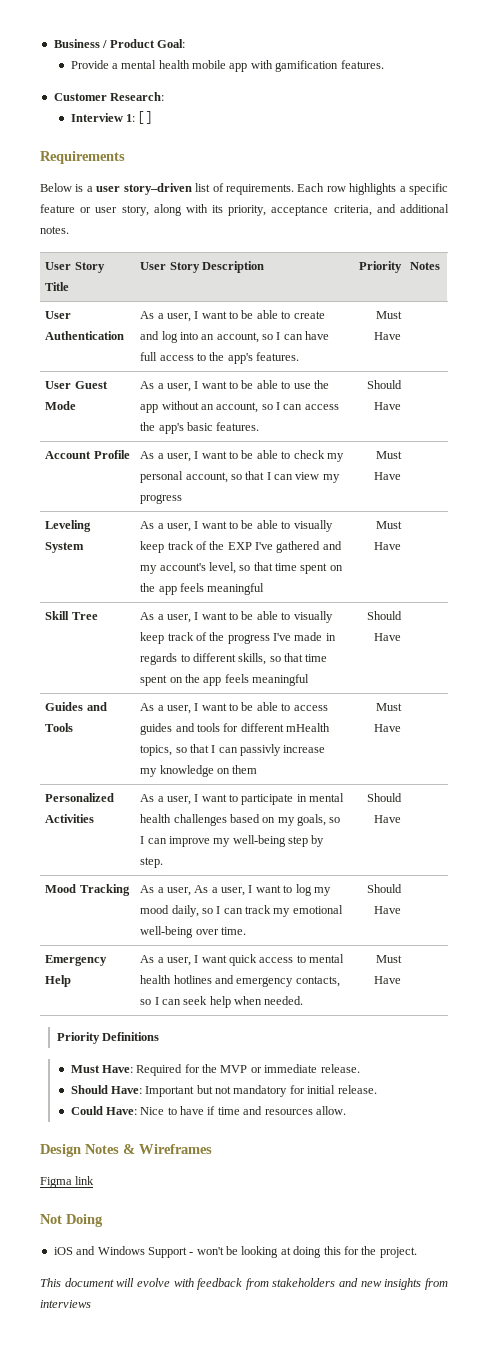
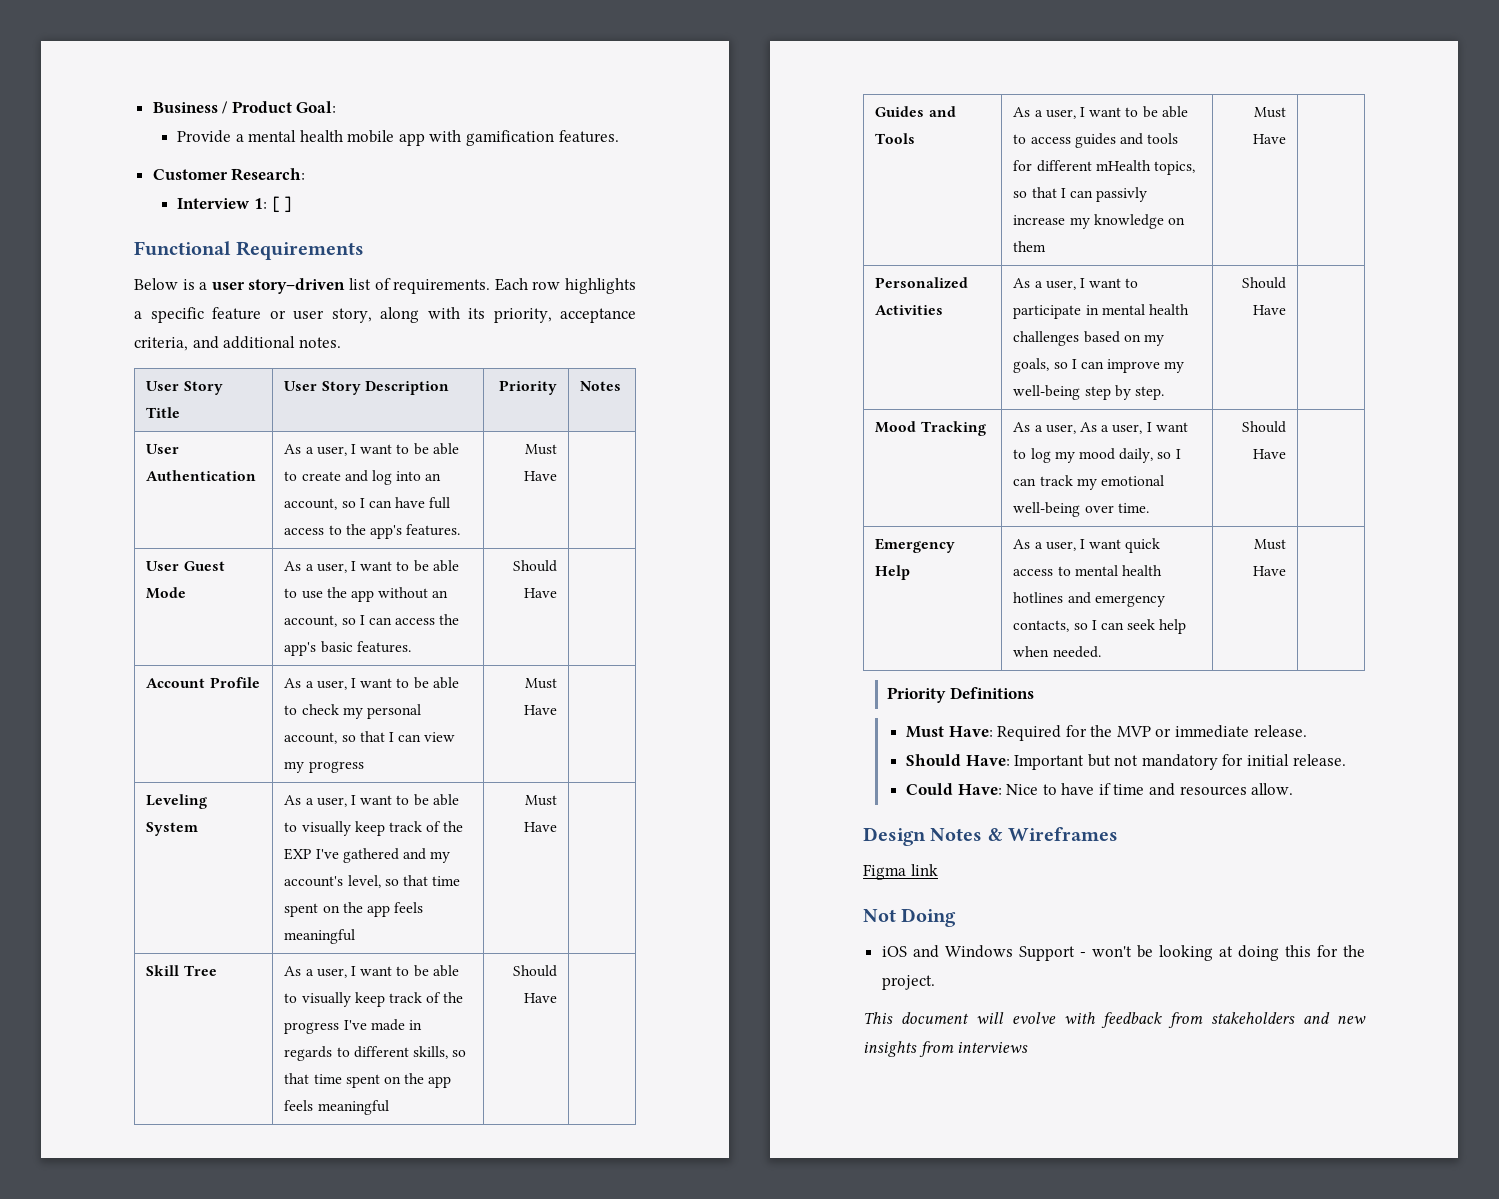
(153, 117) none -> [134,241,231,256] Functional

